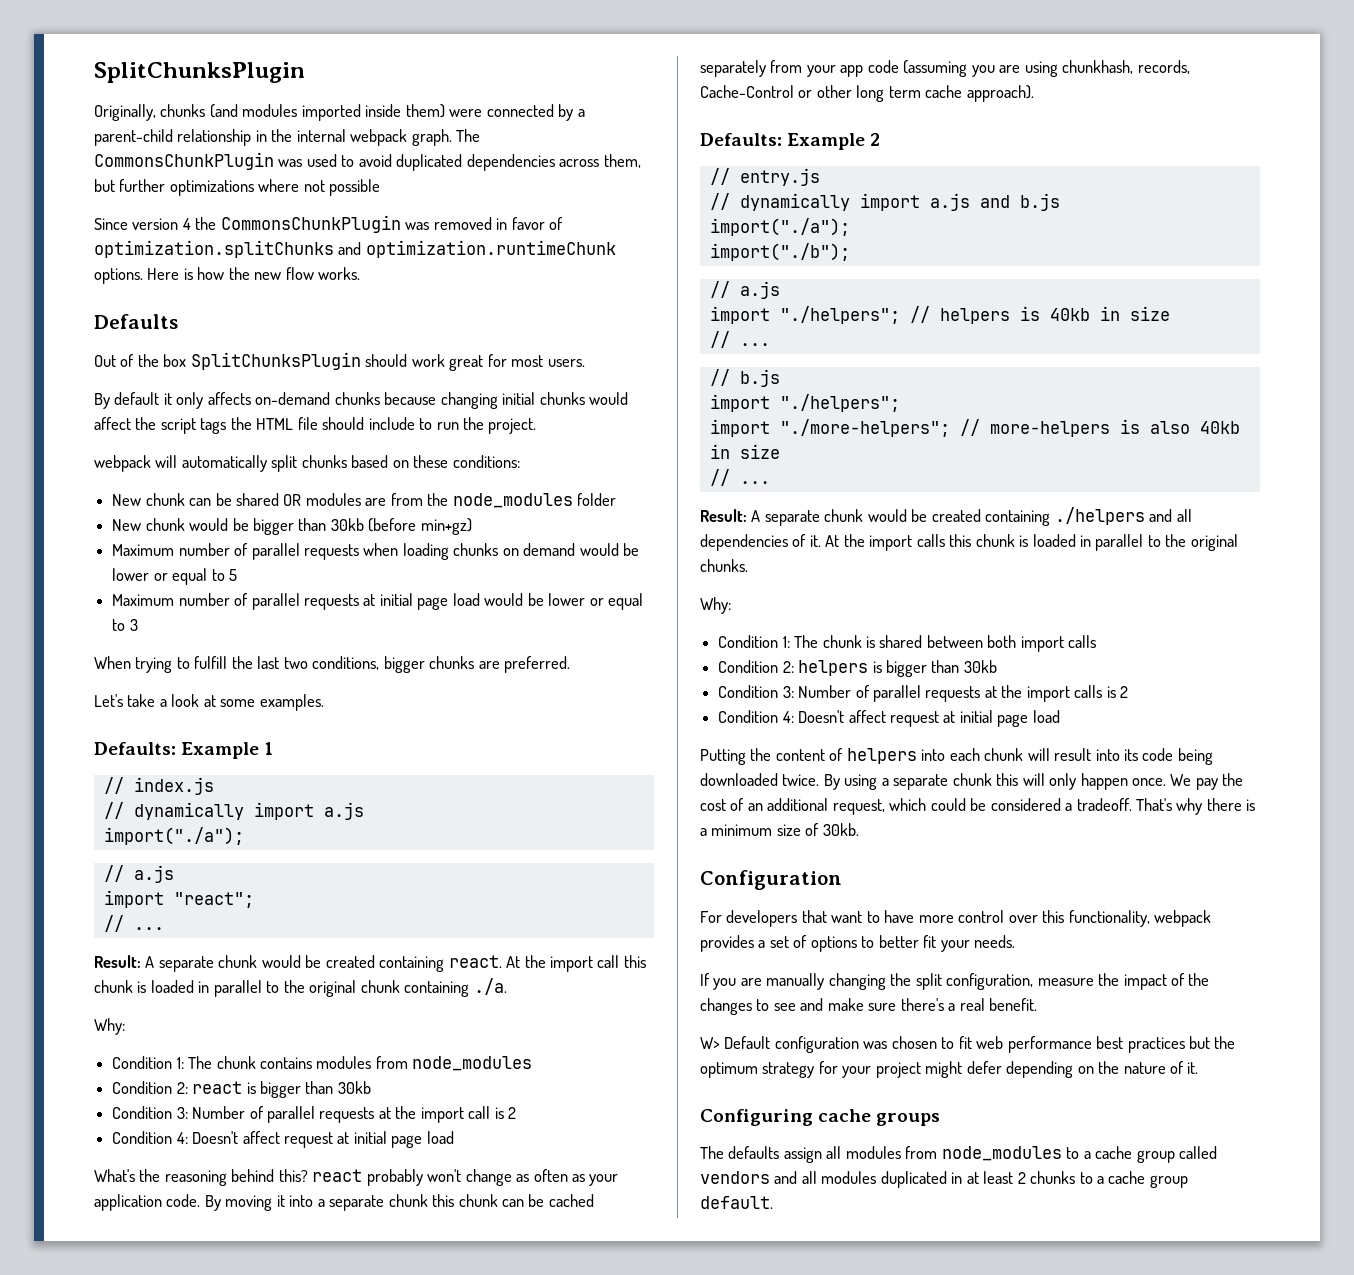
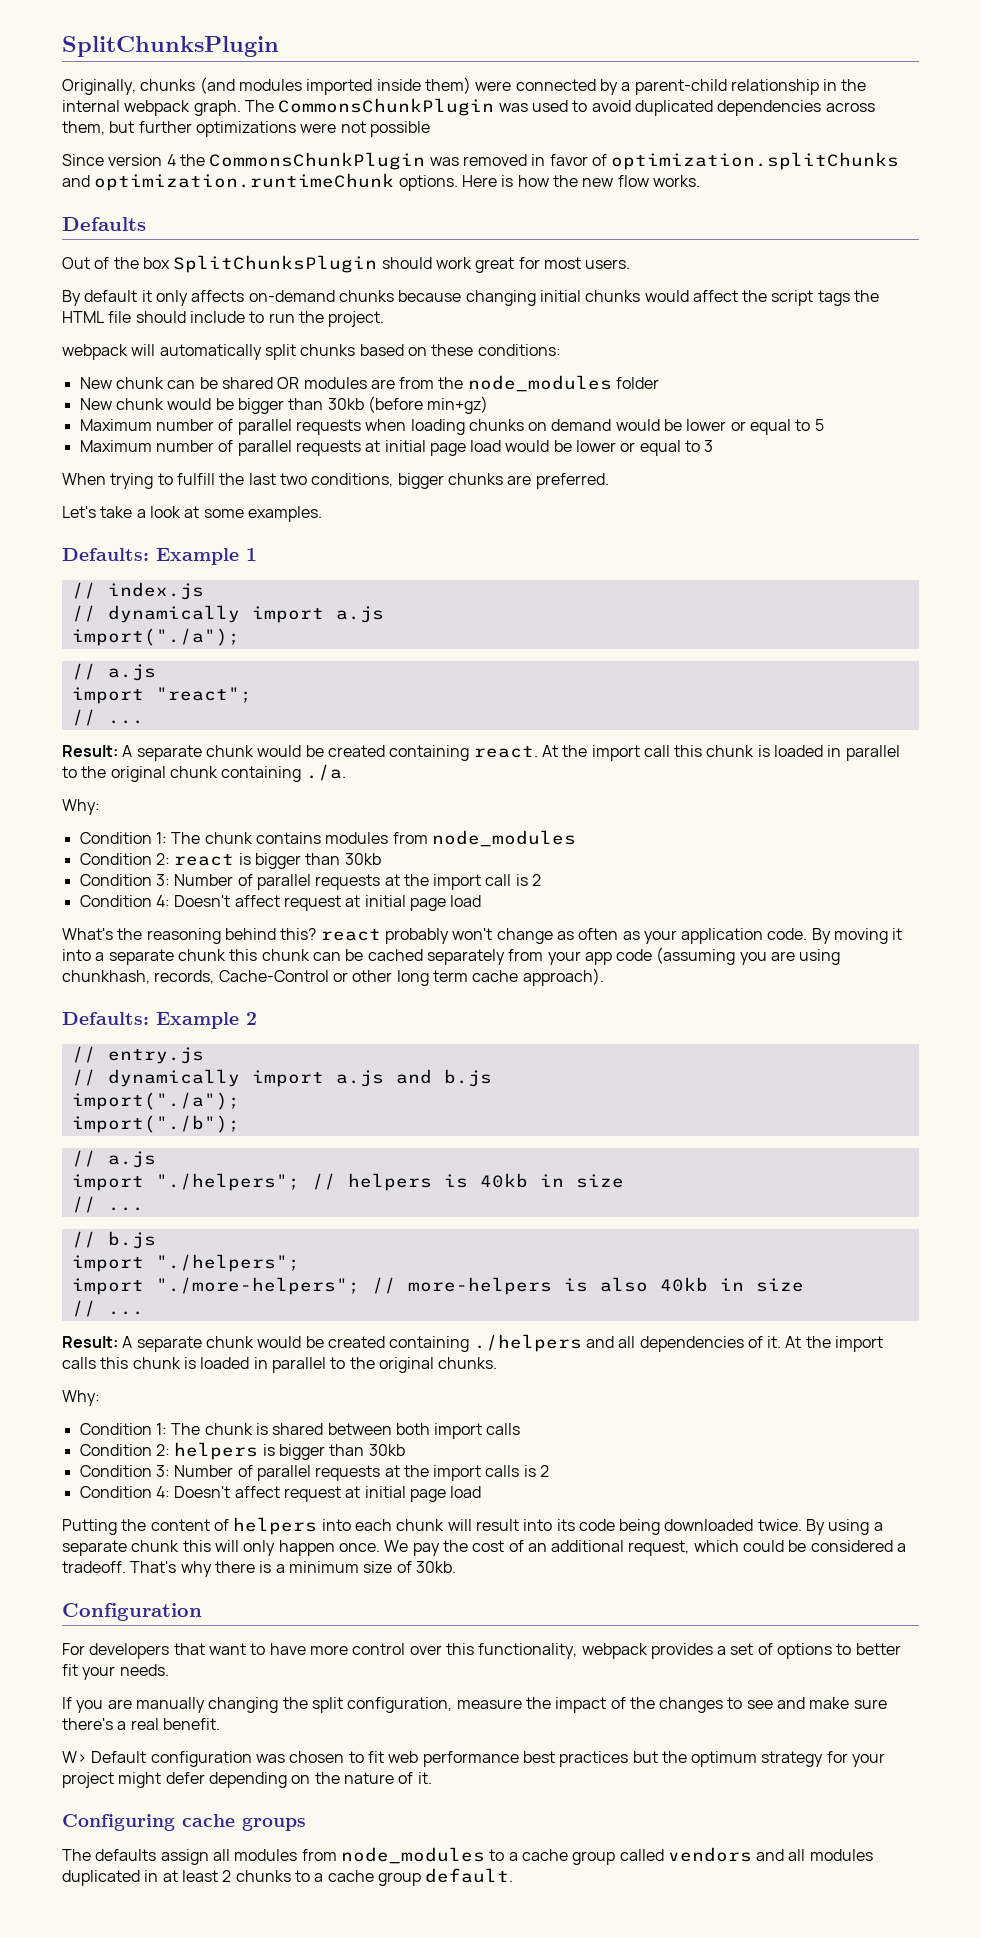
[258,179,300,192] where -> [300,123,337,133] were

